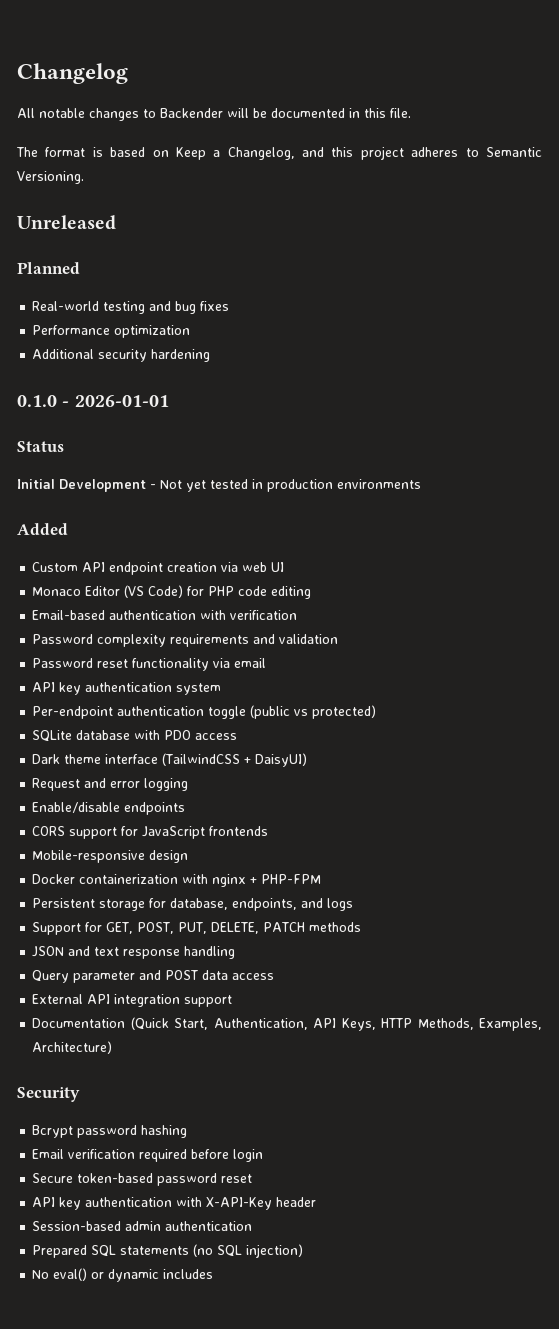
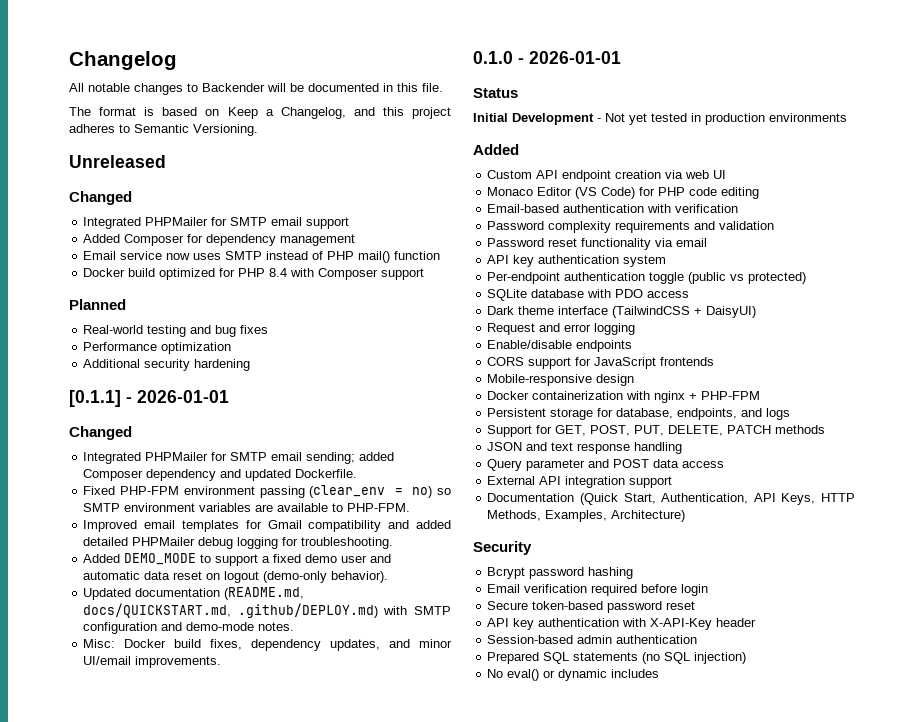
(116, 222) none -> [69,191,132,205] [83,217,350,229] [83,234,356,246] [83,251,441,263] [83,268,425,280] // Changed // Integrated PHPMailer for SMTP email support // Added Composer for dependency management // Email service now uses SMTP instead of PHP mail() function // Docker build optimized for PHP 8.4 with Composer support
(211, 355) none -> [69,390,229,407] [69,426,132,440] [83,452,395,464] [83,469,358,481] [83,485,451,498] [83,503,411,512] [83,520,451,532] [83,537,394,549] [83,553,392,566] [83,571,389,583] [83,587,305,600] [83,603,451,618] [83,622,295,634] [83,639,452,651] [83,656,222,668] // [0.1.1] - 2026-01-01 // Changed // Integrated PHPMailer for SMTP email sending; added Composer dependency and updated Dockerfile. // Fixed PHP-FPM environment passing (clear_env = no) so SMTP environment variables are available to PHP-FPM. // Improved email templates for Gmail compatibility and added detailed PHPMailer debug logging for troubleshooting. // Added DEMO_MODE to support a fixed demo user and automatic data reset on logout (demo-only behavior). // Updated documentation (README.md, docs/QUICKSTART.md, .github/DEPLOY.md) with SMTP configuration and demo-mode notes. // Misc: Docker build fixes, dependency updates, and minor UI/email improvements.

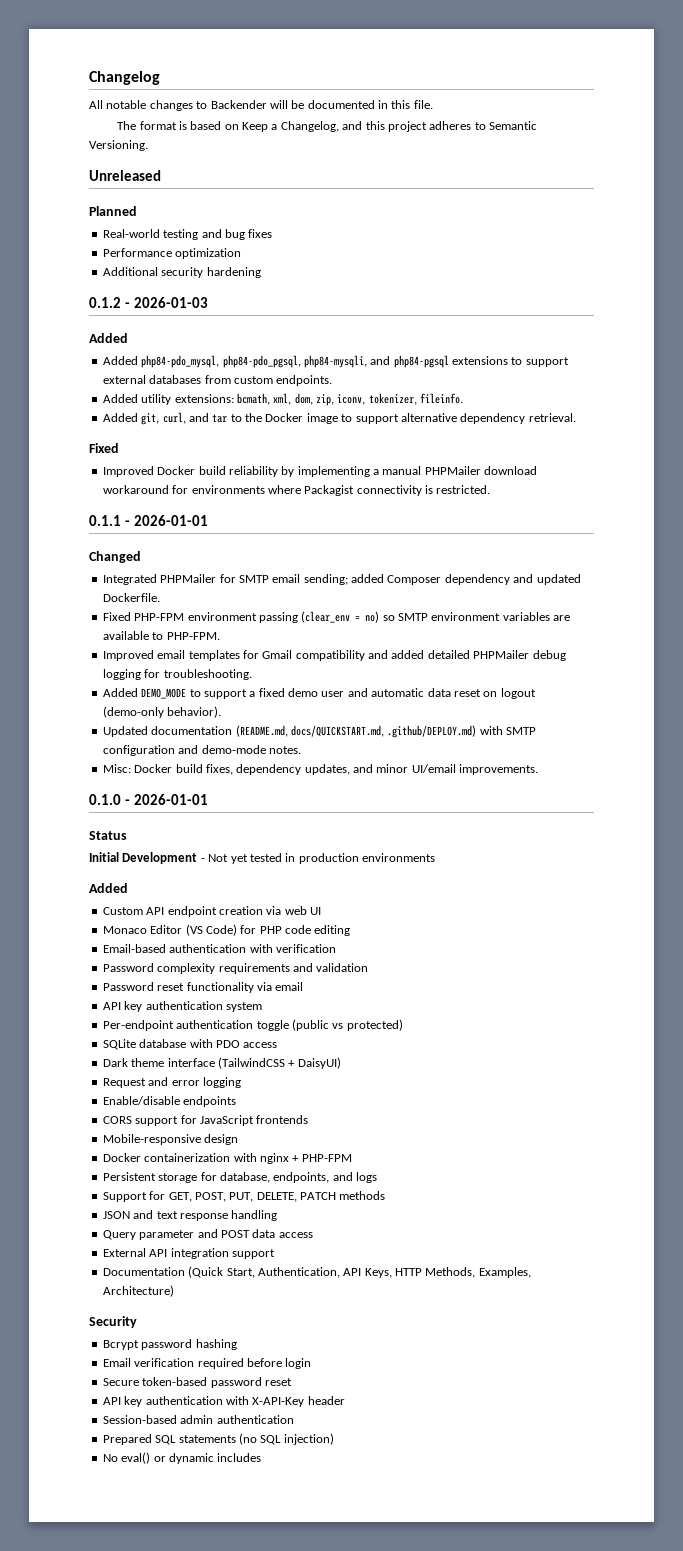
[69,191,132,205] [83,217,350,229] [83,234,356,246] [83,251,441,263] [83,268,425,280] // Changed // Integrated PHPMailer for SMTP email support // Added Composer for dependency management // Email service now uses SMTP instead of PHP mail() function // Docker build optimized for PHP 8.4 with Composer support -> (161, 175) none
[69,390,121,407] [0.1.1] -> [89,297,208,308] [89,333,128,343] [102,355,569,368] [102,375,333,386] [102,393,464,406] [102,412,576,425] [89,443,119,453] [102,466,538,477] [102,485,491,496] [89,515,121,526] 0.1.2 - 2026-01-03 // Added // Added php84-pdo_mysql, php84-pdo_pgsql, php84-mysqli, and php84-pgsql extensions to support external databases from custom endpoints. // Added utility extensions: bcmath, xml, dom, zip, iconv, tokenizer, fileinfo. // Added git, curl, and tar to the Docker image to support alternative dependency retrieval. // Fixed // Improved Docker build reliability by implementing a manual PHPMailer download workaround for environments where Packagist connectivity is restricted. // 0.1.1

